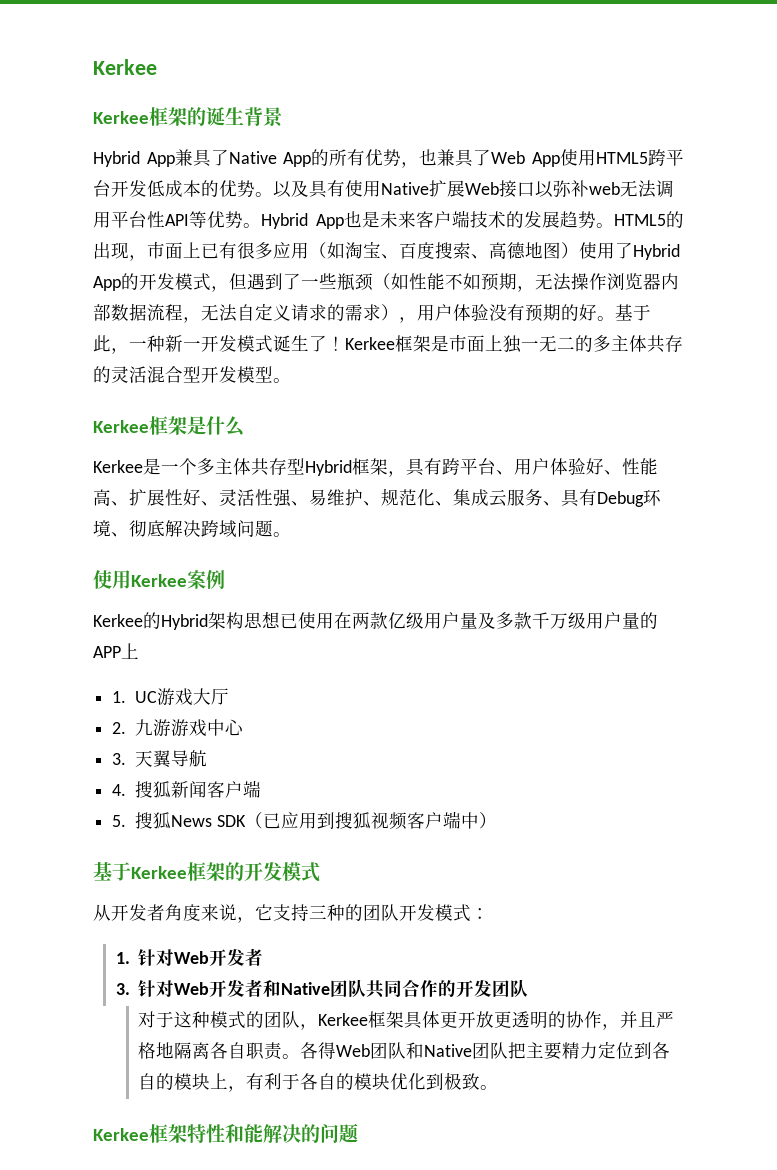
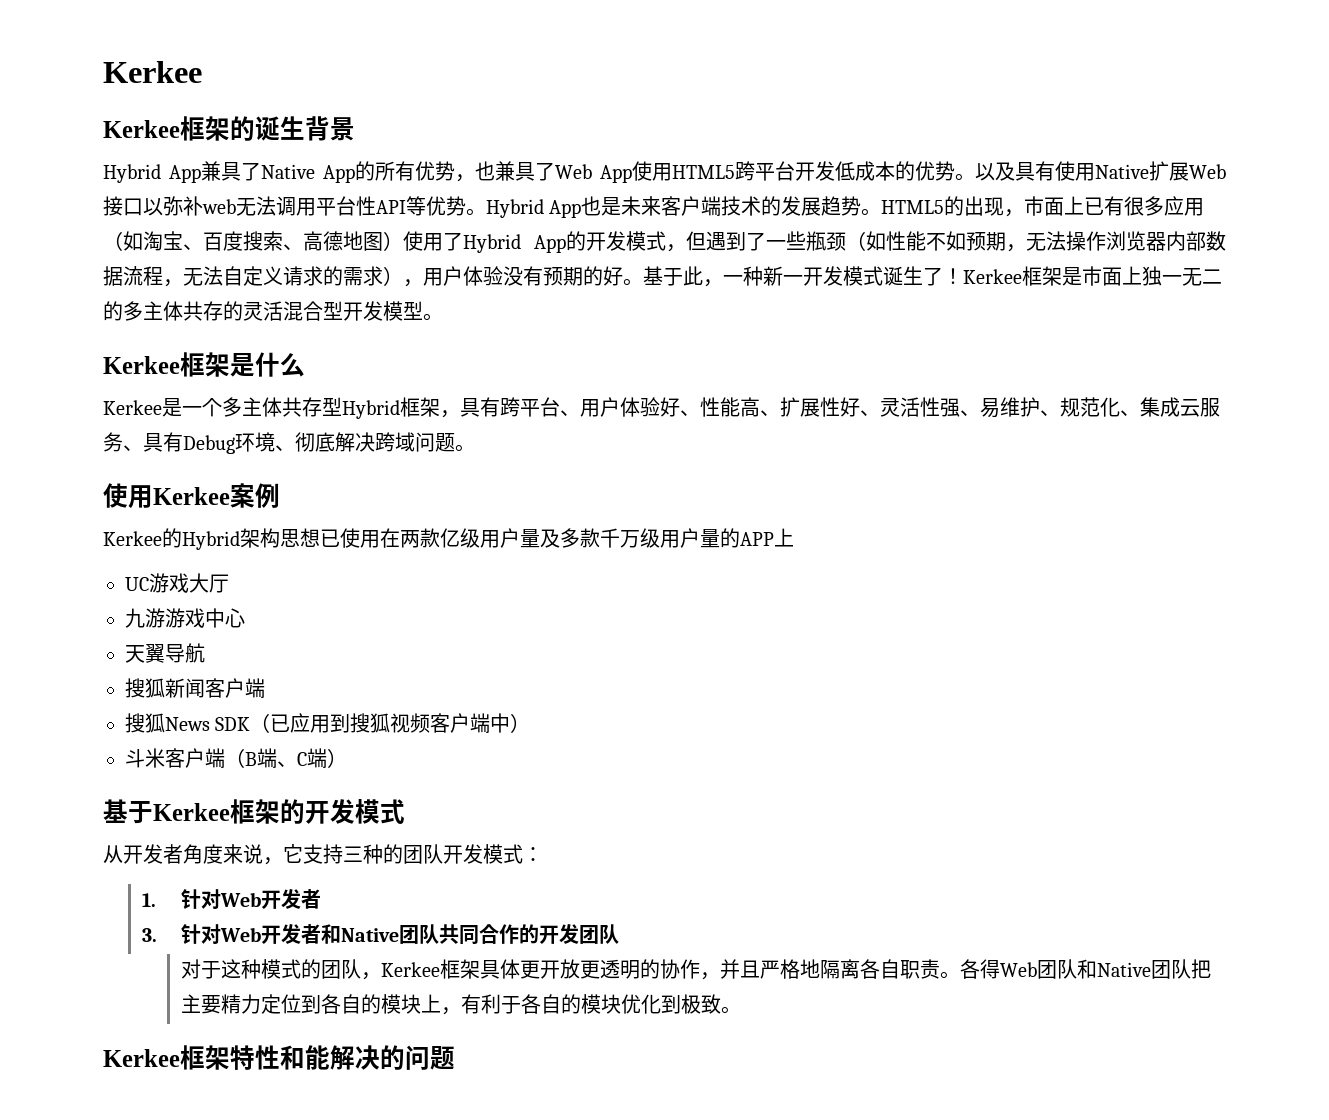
[112,691,127,703] 1. -> (794, 537) none
[112,722,127,734] 2. -> (229, 583) none
[112,753,127,765] 3. -> (245, 618) none
[112,784,127,796] 4. -> (205, 653) none
[112,815,127,827] 5. -> (265, 688) none
(497, 820) none -> [125,748,347,768] // 斗米客户端（B端、C端）

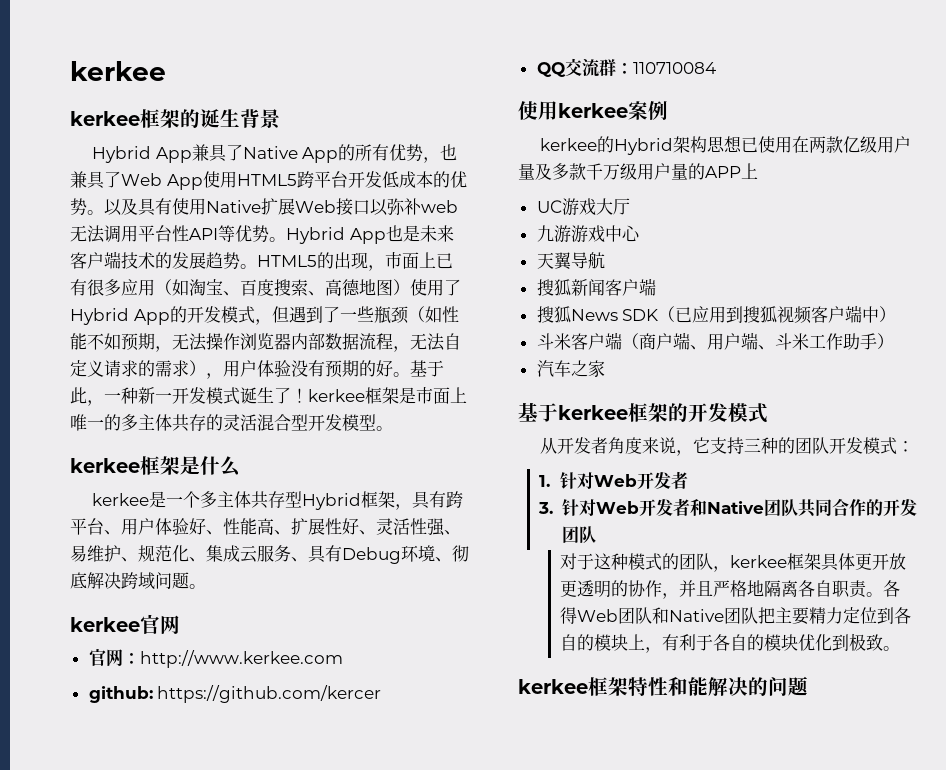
[103,61,202,83] [103,120,180,138] Kerkee // Kerkee -> [70,61,166,81] [70,111,140,126] kerkee // kerkee
[963,269,1022,284] Kerkee -> [308,389,365,402] kerkee
[1142,266,1222,286] 独一无二 -> [70,414,104,431] 唯一
[103,356,180,374] Kerkee -> [70,458,140,473] kerkee
[103,400,162,415] Kerkee -> [92,493,150,506] kerkee
[103,483,230,508] // 使用Kerkee -> [70,614,180,634] [88,649,343,668] [88,685,382,703] [536,58,716,77] [518,101,628,120] // kerkee官网 // 官网：http://www.kerkee.com // github: https://github.com/kercer // QQ交流群：110710084 // 使用kerkee
[103,531,162,546] Kerkee -> [540,138,598,151] kerkee
[245,748,347,768] [103,799,230,824] B端、C端） // 基于Kerkee -> [638,332,894,350] [536,360,605,378] [518,402,628,422] 商户端、用户端、斗米工作助手） // 汽车之家 // 基于kerkee
[380,962,440,977] Kerkee -> [730,555,788,568] kerkee
[103,1049,180,1067] Kerkee -> [518,679,588,694] kerkee

